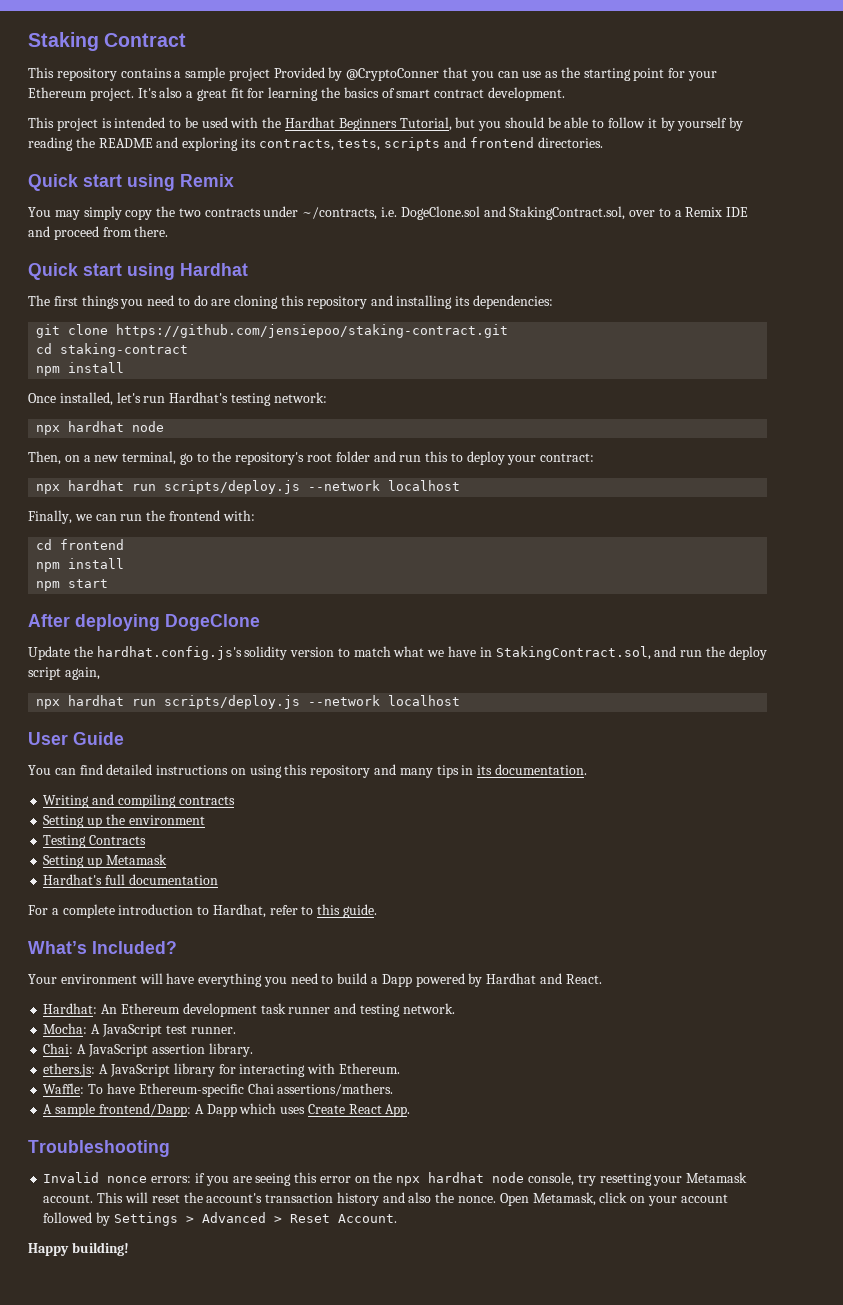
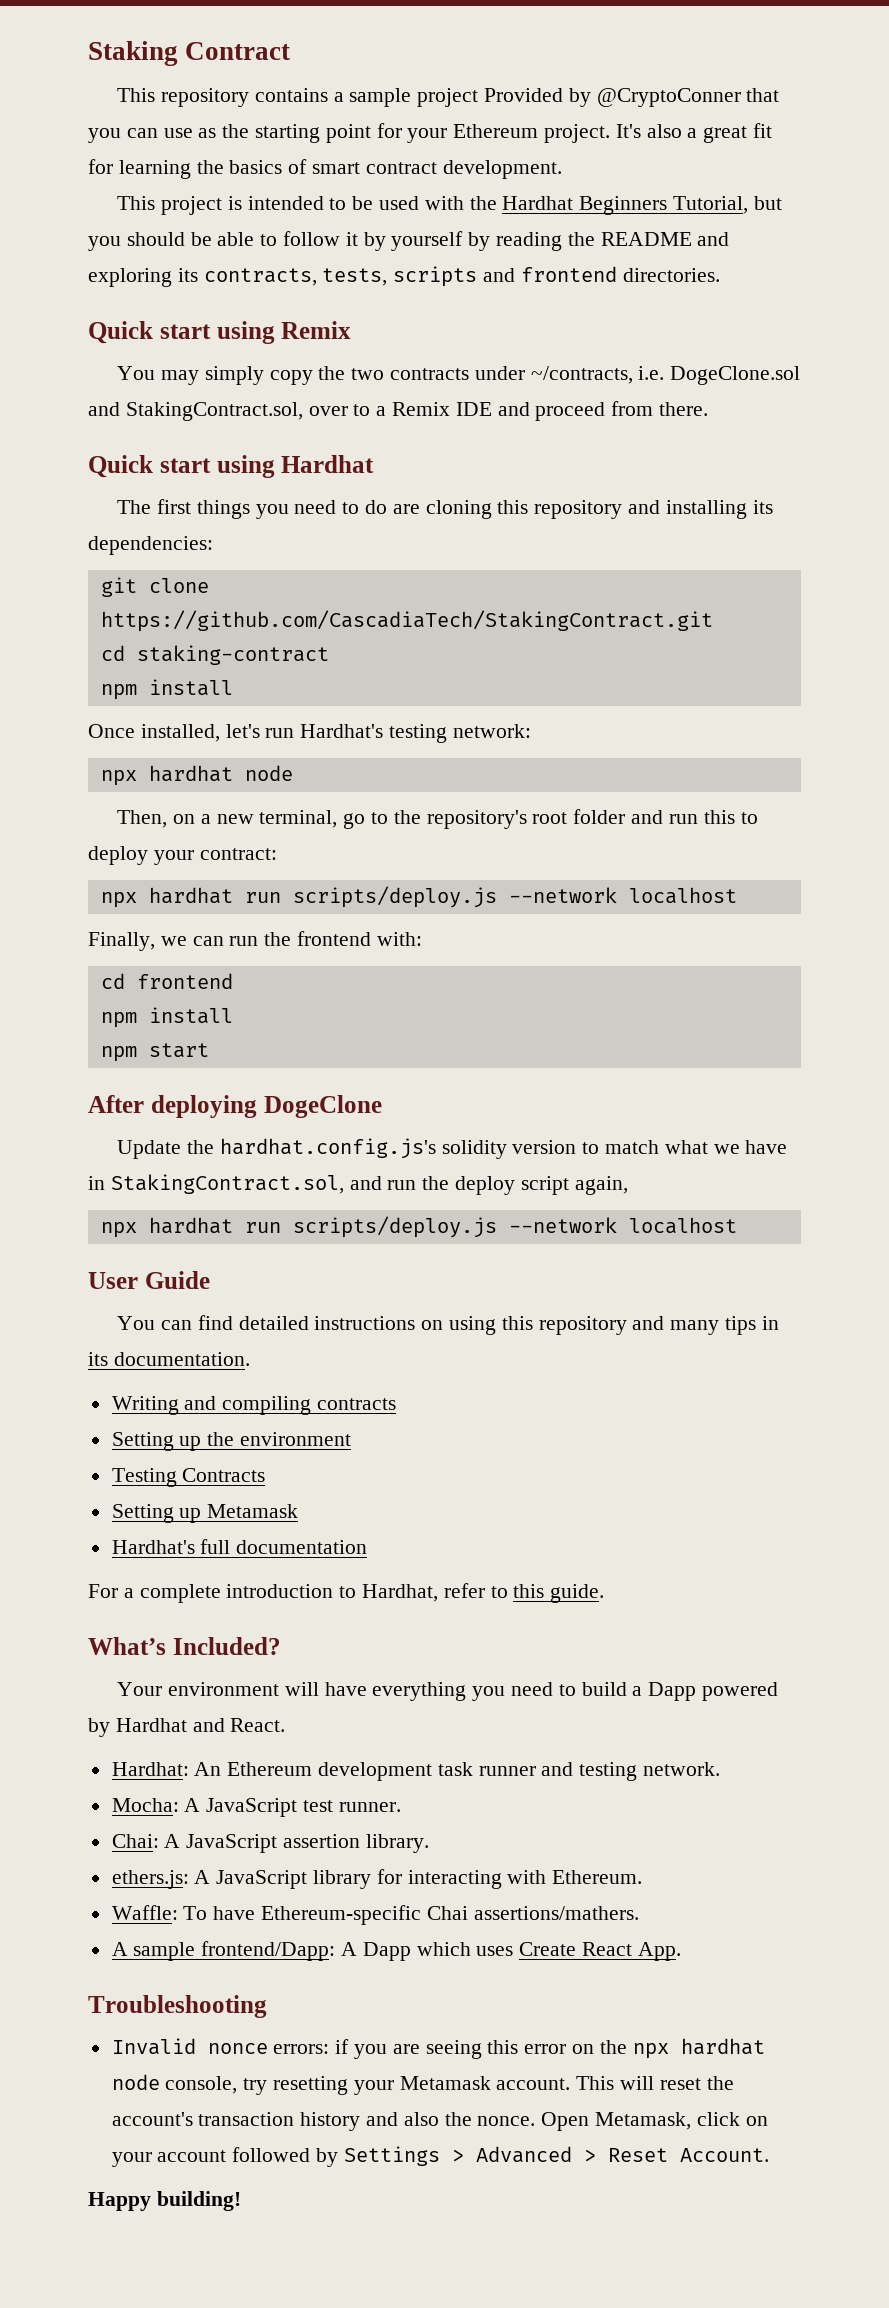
[116,324,509,338] https://github.com/jensiepoo/staking-contract.git -> [100,610,713,632] https://github.com/CascadiaTech/StakingContract.git

